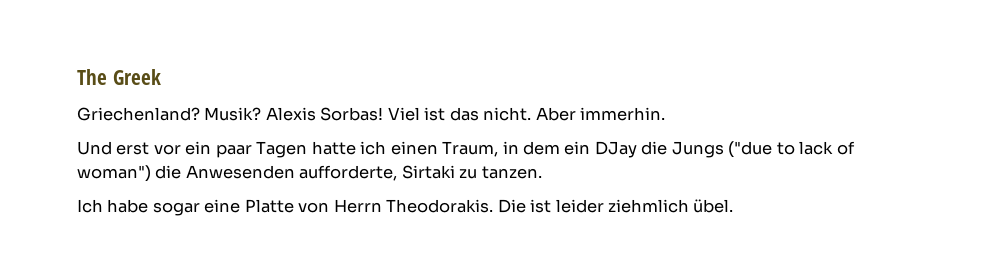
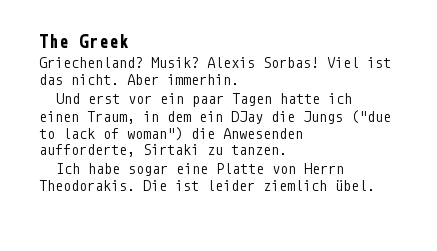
[608,199,690,213] ziehmlich -> [263,180,327,191] ziemlich

